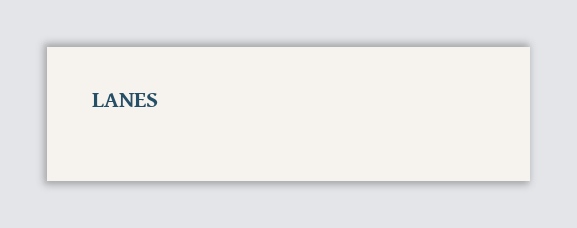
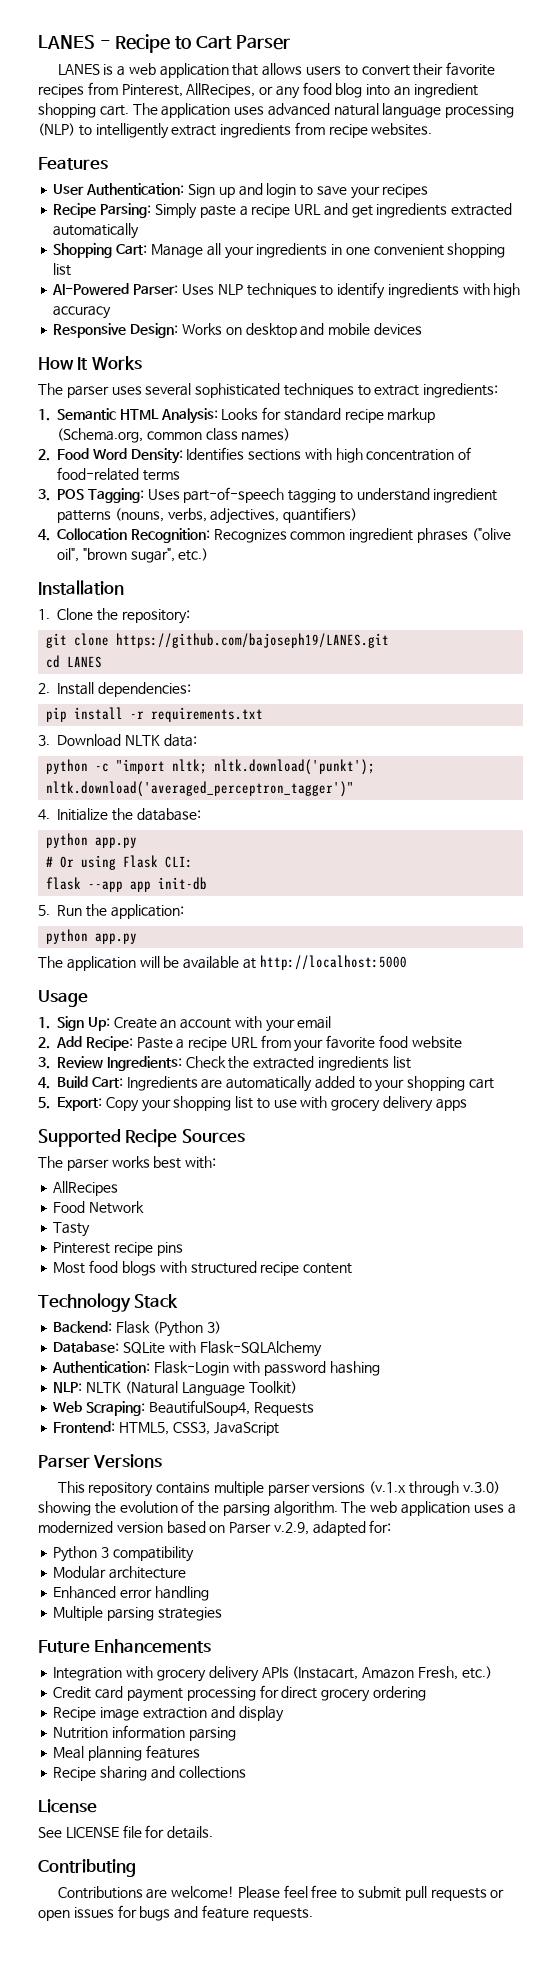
[92,93,158,107] LANES -> [38,34,290,53] [57,62,496,78] [38,82,478,99] [38,103,515,118] [38,122,433,139] [38,157,108,170] [53,183,429,199] [53,203,513,219] [53,223,140,239] [53,243,506,259] [53,263,72,276] [52,282,521,299] [53,306,112,319] [53,323,422,338] [38,356,142,370] [38,383,499,398] [38,407,436,424] [57,428,291,443] [38,447,472,464] [57,467,180,481] [38,487,498,503] [57,507,358,524] [38,528,511,543] [57,548,209,563] [38,580,124,595] [38,608,190,624] [46,633,390,648] [46,655,103,668] [38,682,191,697] [46,707,264,722] [38,734,197,747] [46,759,376,775] [46,781,355,797] [38,808,201,821] [46,833,138,848] [46,855,194,870] [46,877,208,892] [38,904,184,919] [46,929,138,944] [38,955,407,971] [38,990,88,1007] [38,1016,332,1032] [38,1035,462,1052] [38,1056,411,1071] [38,1076,495,1092] [38,1096,467,1112] [38,1129,245,1147] [38,1156,217,1171] [53,1181,119,1196] [53,1201,145,1214] [53,1222,91,1237] [53,1242,183,1256] [53,1260,353,1276] [38,1293,179,1312] [53,1321,221,1337] [53,1341,322,1357] [52,1361,380,1376] [53,1381,298,1396] [53,1400,314,1416] [53,1421,279,1436] [38,1454,163,1468] [57,1481,500,1497] [38,1500,516,1516] [38,1520,392,1536] [53,1546,194,1562] [53,1566,187,1579] [53,1586,209,1601] [53,1606,222,1621] [38,1639,212,1653] [53,1666,492,1682] [53,1685,426,1702] [53,1706,284,1722] [53,1725,236,1741] [53,1745,200,1761] [53,1766,246,1781] [38,1799,97,1813] [38,1825,214,1839] [38,1859,136,1877] [57,1885,505,1901] [38,1905,313,1921] LANES - Recipe to Cart Parser // LANES is a web application that allows users to convert their favorite recipes from Pinterest, AllRecipes, or any food blog into an ingredient shopping cart. The application uses advanced natural language processing (NLP) to intelligently extract ingredients from recipe websites. // Features // User Authentication: Sign up and login to save your recipes // Recipe Parsing: Simply paste a recipe URL and get ingredients extracted automatically // Shopping Cart: Manage all your ingredients in one convenient shopping list // AI-Powered Parser: Uses NLP techniques to identify ingredients with high accuracy // Responsive Design: Works on desktop and mobile devices // How It Works // The parser uses several sophisticated techniques to extract ingredients: // 1. Semantic HTML Analysis: Looks for standard recipe markup (Schema.org, common class names) // 2. Food Word Density: Identifies sections with high concentration of food-related terms // 3. POS Tagging: Uses part-of-speech tagging to understand ingredient patterns (nouns, verbs, adjectives, quantifiers) // 4. Collocation Recognition: Recognizes common ingredient phrases ("olive oil", "brown sugar", etc.) // Installation // 1. Clone the repository: // git clone https://github.com/bajoseph19/LANES.git // cd LANES // 2. Install dependencies: // pip install -r requirements.txt // 3. Download NLTK data: // python -c "import nltk; nltk.download('punkt'); nltk.download('averaged_perceptron_tagger')" // 4. Initialize the database: // python app.py // # Or using Flask CLI: // flask --app app init-db // 5. Run the application: // python app.py // The application will be available at http://localhost:5000 // Usage // 1. Sign Up: Create an account with your email // 2. Add Recipe: Paste a recipe URL from your favorite food website // 3. Review Ingredients: Check the extracted ingredients list // 4. Build Cart: Ingredients are automatically added to your shopping cart // 5. Export: Copy your shopping list to use with grocery delivery apps // Supported Recipe Sources // The parser works best with: // AllRecipes // Food Network // Tasty // Pinterest recipe pins // Most food blogs with structured recipe content // Technology Stack // Backend: Flask (Python 3) // Database: SQLite with Flask-SQLAlchemy // Authentication: Flask-Login with password hashing // NLP: NLTK (Natural Language Toolkit) // Web Scraping: BeautifulSoup4, Requests // Frontend: HTML5, CSS3, JavaScript // Parser Versions // This repository contains multiple parser versions (v.1.x through v.3.0) showing the evolution of the parsing algorithm. The web application uses a modernized version based on Parser v.2.9, adapted for: // Python 3 compatibility // Modular architecture // Enhanced error handling // Multiple parsing strategies // Future Enhancements // Integration with grocery delivery APIs (Instacart, Amazon Fresh, etc.) // Credit card payment processing for direct grocery ordering // Recipe image extraction and display // Nutrition information parsing // Meal planning features // Recipe sharing and collections // License // See LICENSE file for details. // Contributing // Contributions are welcome! Please feel free to submit pull requests or open issues for bugs and feature requests.

